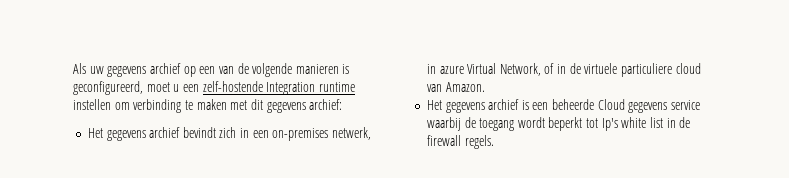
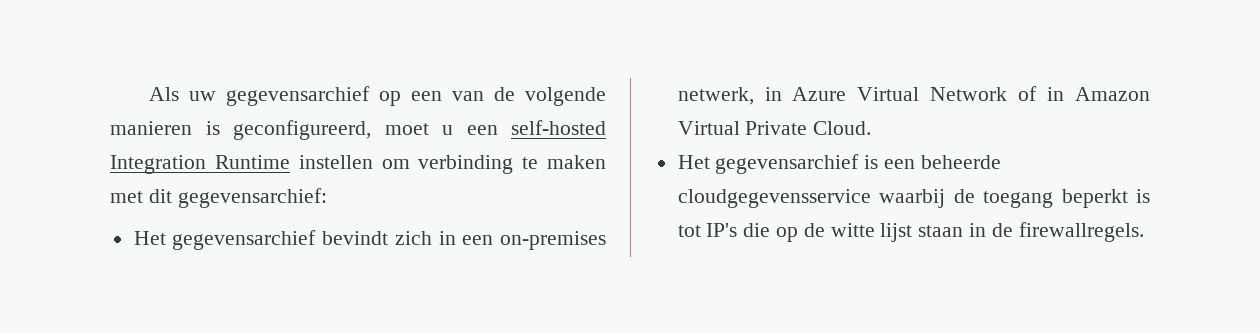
[107,63,181,77] gegevens archief -> [225,86,370,106] gegevensarchief
[202,81,355,95] zelf-hostende Integration runtime -> [511,120,606,135] [110,155,290,174] self-hosted Integration Runtime
[266,99,343,113] [87,127,181,141] gegevens archief: // Het gegevens archief -> [177,188,327,208] [133,230,317,250] gegevensarchief: // Het gegevensarchief
[439,63,701,77] [426,82,485,92] [426,99,520,113] azure Virtual Network, of in de virtuele particuliere cloud van Amazon. // Het gegevens archief -> [792,86,1150,101] [677,121,872,135] [677,154,860,174] Azure Virtual Network of in Amazon Virtual Private Cloud. // Het gegevensarchief
[597,99,701,113] [426,117,691,131] [426,135,494,149] Cloud gegevens service waarbij de toegang wordt beperkt tot Ip's white list in de firewall regels. -> [677,189,1150,208] [677,222,1144,242] cloudgegevensservice waarbij de toegang beperkt is tot IP's die op de witte lijst staan in de firewallregels.

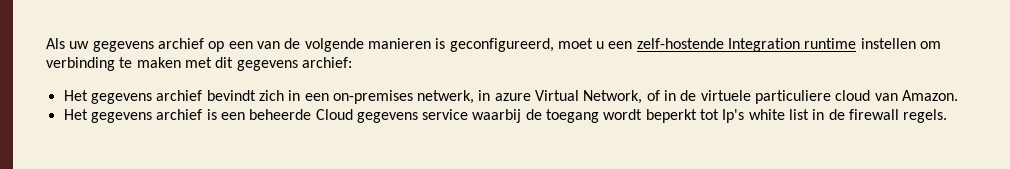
[225,86,370,106] gegevensarchief -> [92,38,204,52] gegevens archief
[511,120,606,135] [110,155,290,174] self-hosted Integration Runtime -> [636,38,857,52] zelf-hostende Integration runtime
[177,188,327,208] [133,230,317,250] gegevensarchief: // Het gegevensarchief -> [236,57,352,71] [63,90,203,104] gegevens archief: // Het gegevens archief
[792,86,1150,101] [677,121,872,135] [677,154,860,174] Azure Virtual Network of in Amazon Virtual Private Cloud. // Het gegevensarchief -> [494,90,959,104] [63,109,203,123] azure Virtual Network, of in de virtuele particuliere cloud van Amazon. // Het gegevens archief
[677,189,1150,208] [677,222,1144,242] cloudgegevensservice waarbij de toegang beperkt is tot IP's die op de witte lijst staan in de firewallregels. -> [315,109,948,123] Cloud gegevens service waarbij de toegang wordt beperkt tot Ip's white list in de firewall regels.

